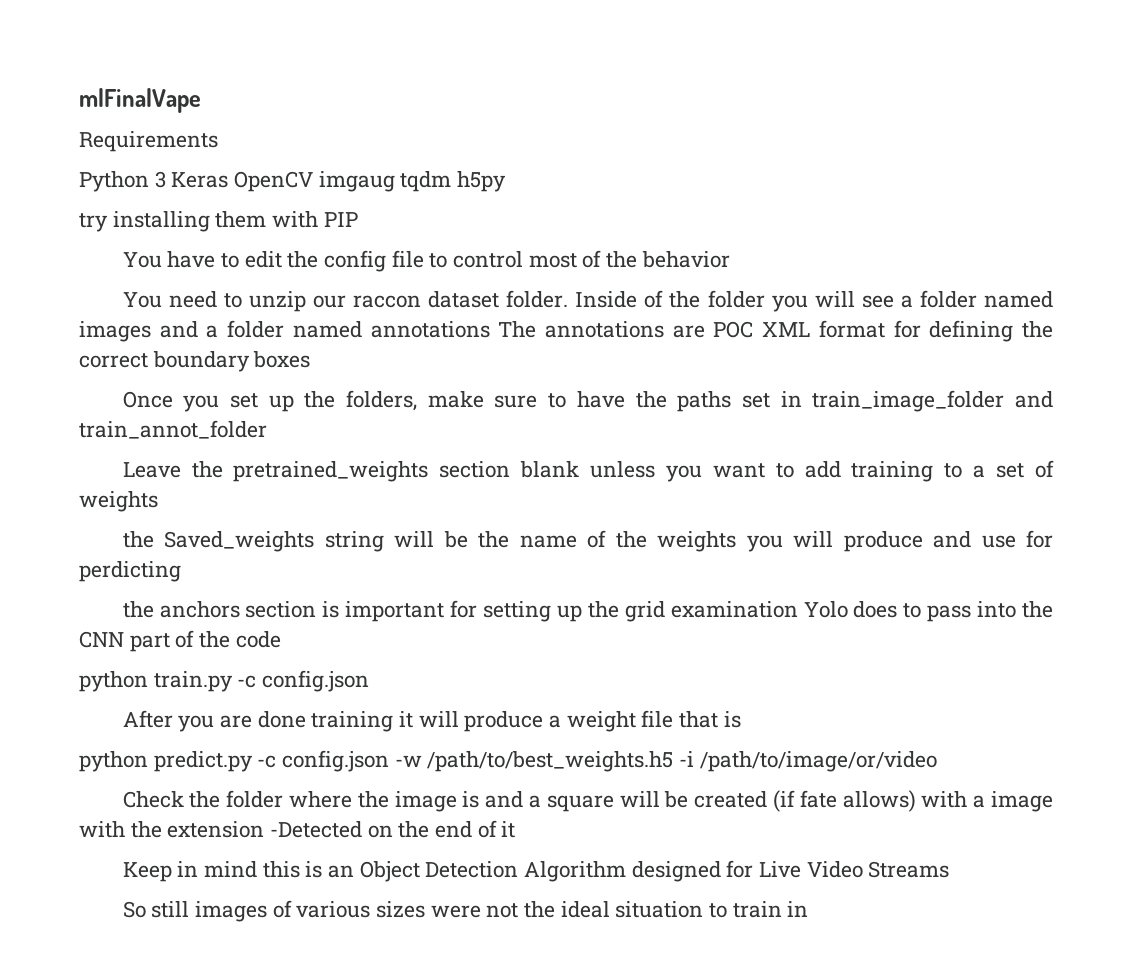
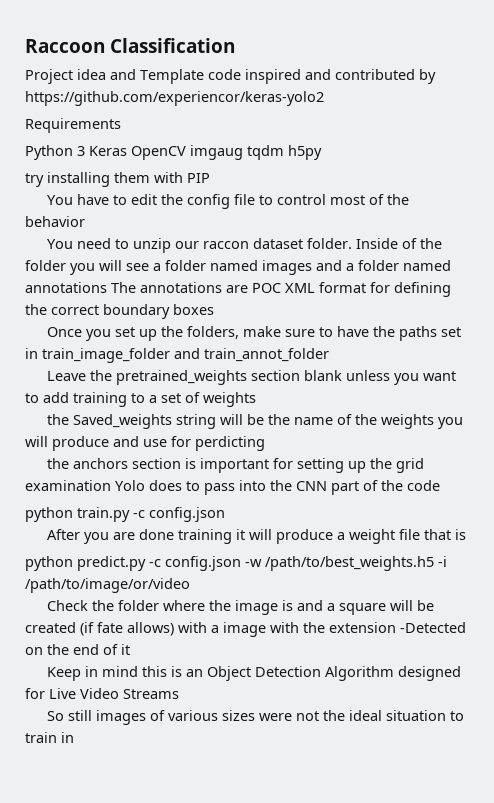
[79,88,201,113] mlFinalVape -> [25,38,235,53] [25,69,436,84] [25,91,324,106] Raccoon Classification // Project idea and Template code inspired and contributed by https://github.com/experiencor/keras-yolo2

